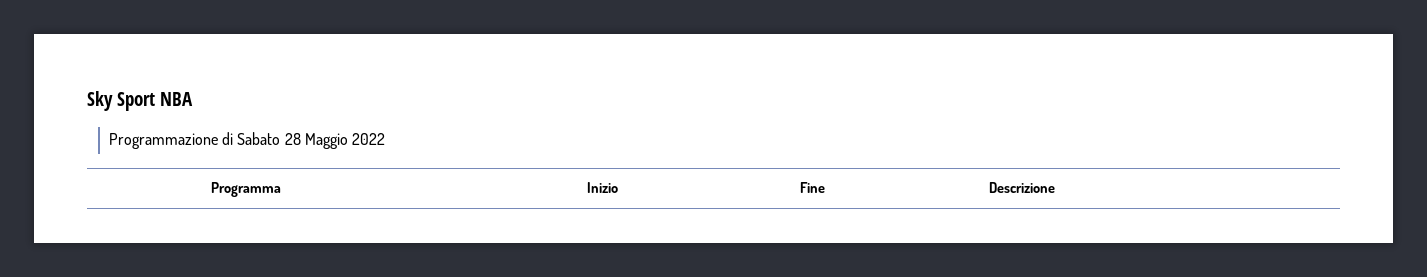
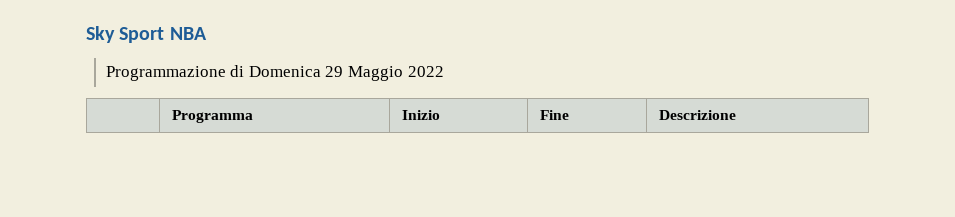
[237,132,301,145] Sabato 28 -> [248,66,344,77] Domenica 29

